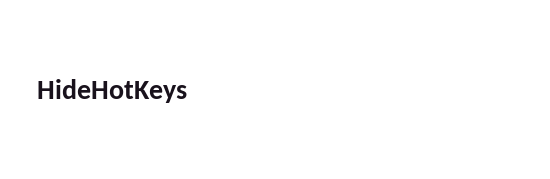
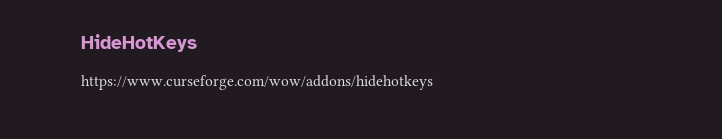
(187, 91) none -> [81,75,433,90] // https://www.curseforge.com/wow/addons/hidehotkeys

